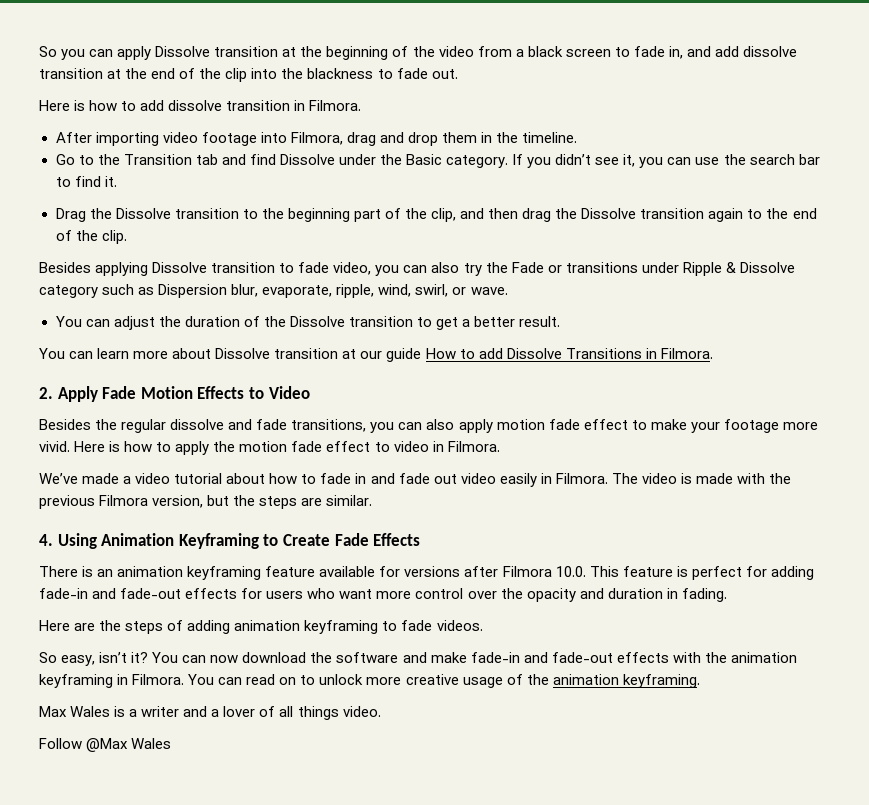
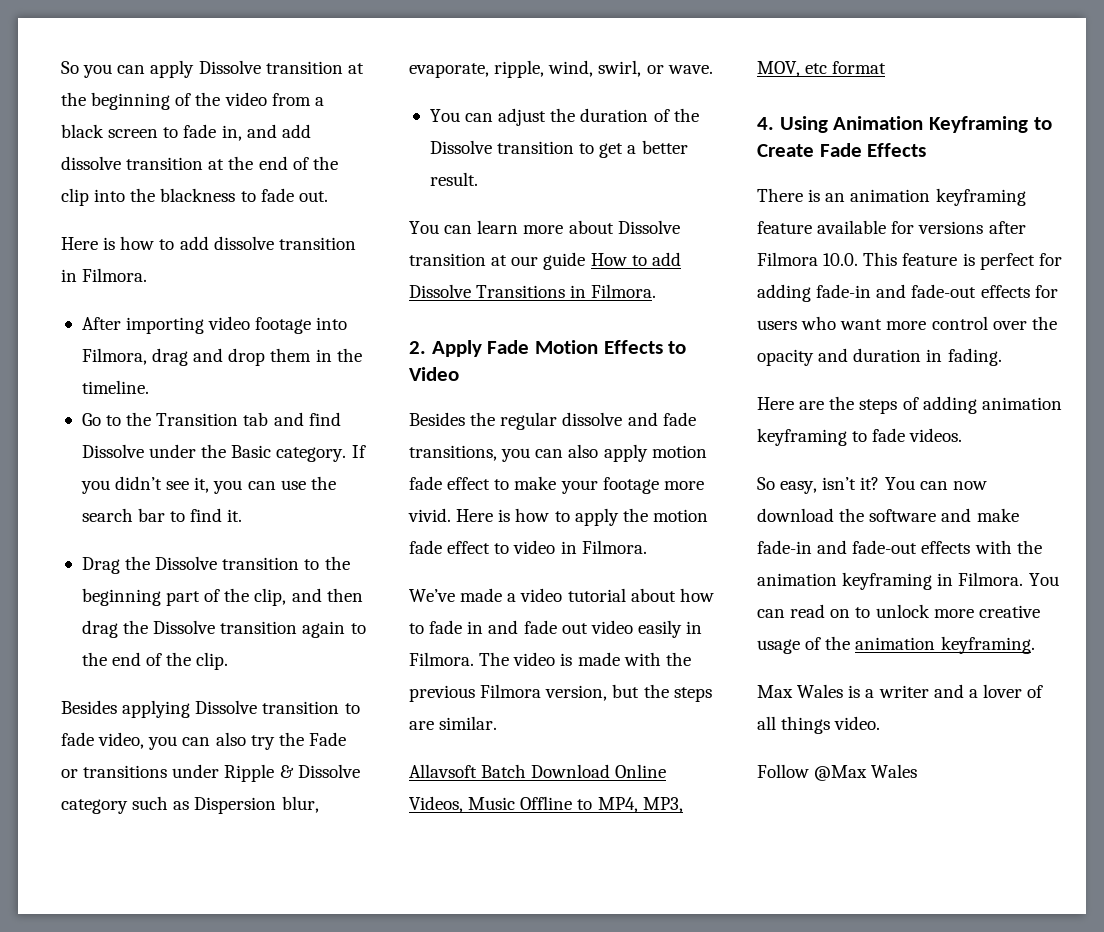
(373, 500) none -> [409,764,667,778] [409,796,683,813] [757,61,887,77] // Allavsoft Batch Download Online Videos, Music Offline to MP4, MP3, MOV, etc format

